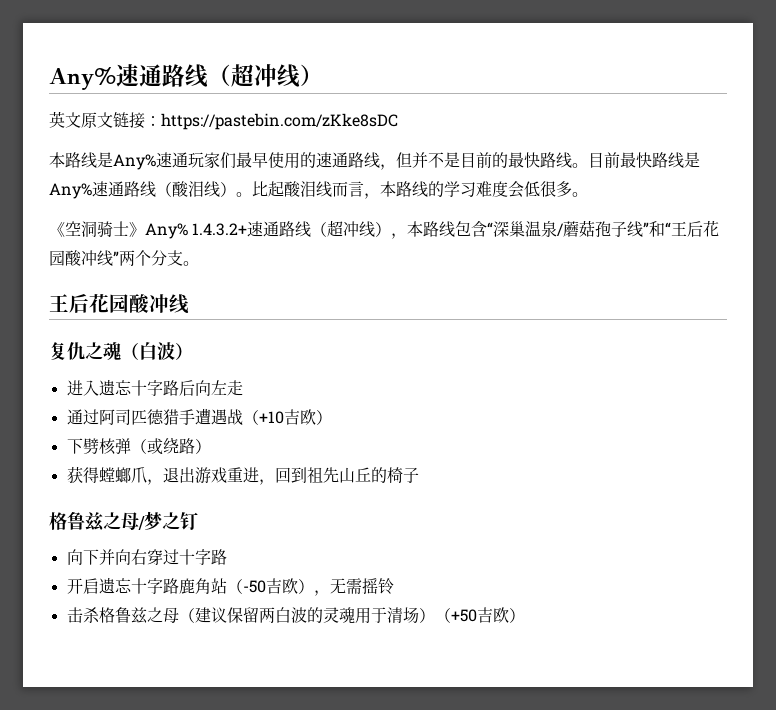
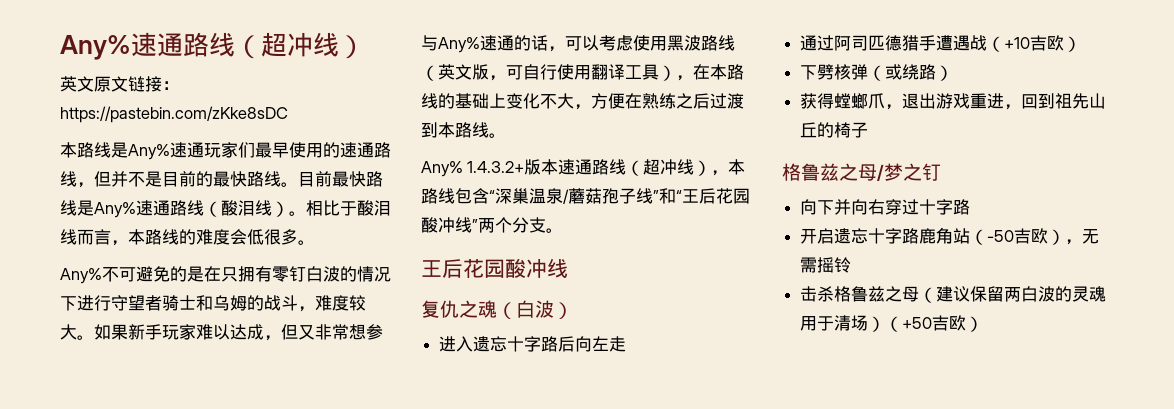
[252,181,284,197] 比起 -> [306,200,357,216] 相比于
[444,181,476,197] 学习 -> (196, 237) none
[49,221,145,238] 《空洞骑士》 -> [60,266,391,284] [60,295,366,312] [60,324,383,341] [421,35,735,53] [421,64,744,81] [421,93,744,110] [421,122,506,138] Any%不可避免的是在只拥有零钉白波的情况下进行守望者骑士和乌姆的战斗，难度较大。如果新手玩家难以达成，但又非常想参与Any%速通的话，可以考虑使用黑波路线（英文版，可自行使用翻译工具），在本路线的基础上变化不大，方便在熟练之后过渡到本路线。 //
(248, 229) none -> [524,159,559,175] 版本

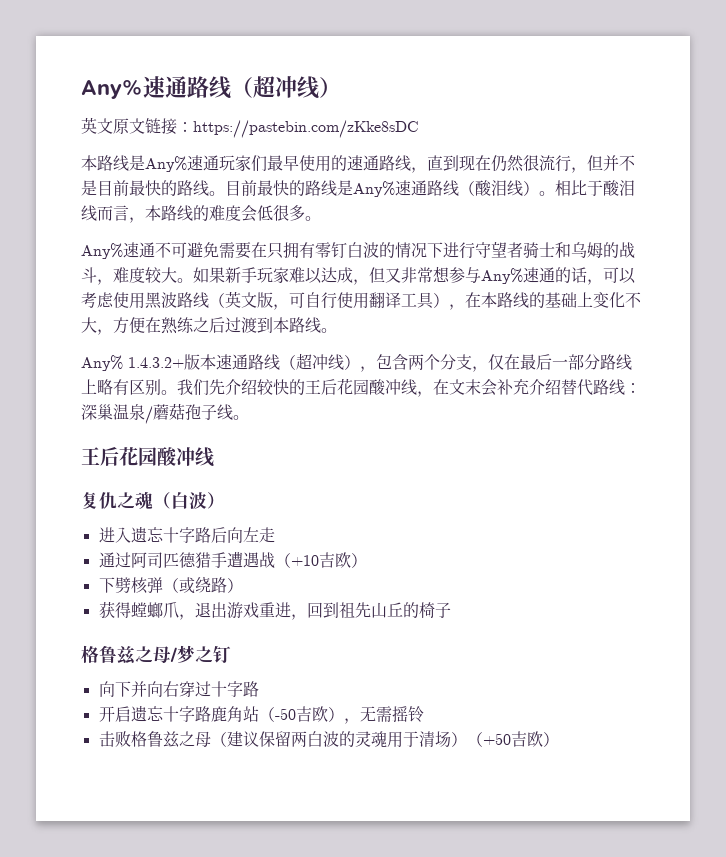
(94, 185) none -> [427,155,587,173] 直到现在仍然很流行，
[196,171,247,187] 的最快 -> [129,180,177,196] 最快的
(366, 179) none -> [289,180,305,196] 的
(102, 276) none -> [123,242,155,258] 速通
[170,266,204,282] 的是 -> [219,242,251,259] 需要
[728,159,746,175] [421,188,495,204] 本路线包含“ -> [376,354,632,372] [81,378,641,397] 包含两个分支，仅在最后一部分路线上略有区别。我们先介绍较快的王后花园酸冲线，在文末会补充介绍替代路线：
[653,188,750,204] [421,217,546,233] ”和“王后花园酸冲线”两个分支 -> (233, 412) none
[817,286,835,302] 杀 -> [114,731,131,747] 败

